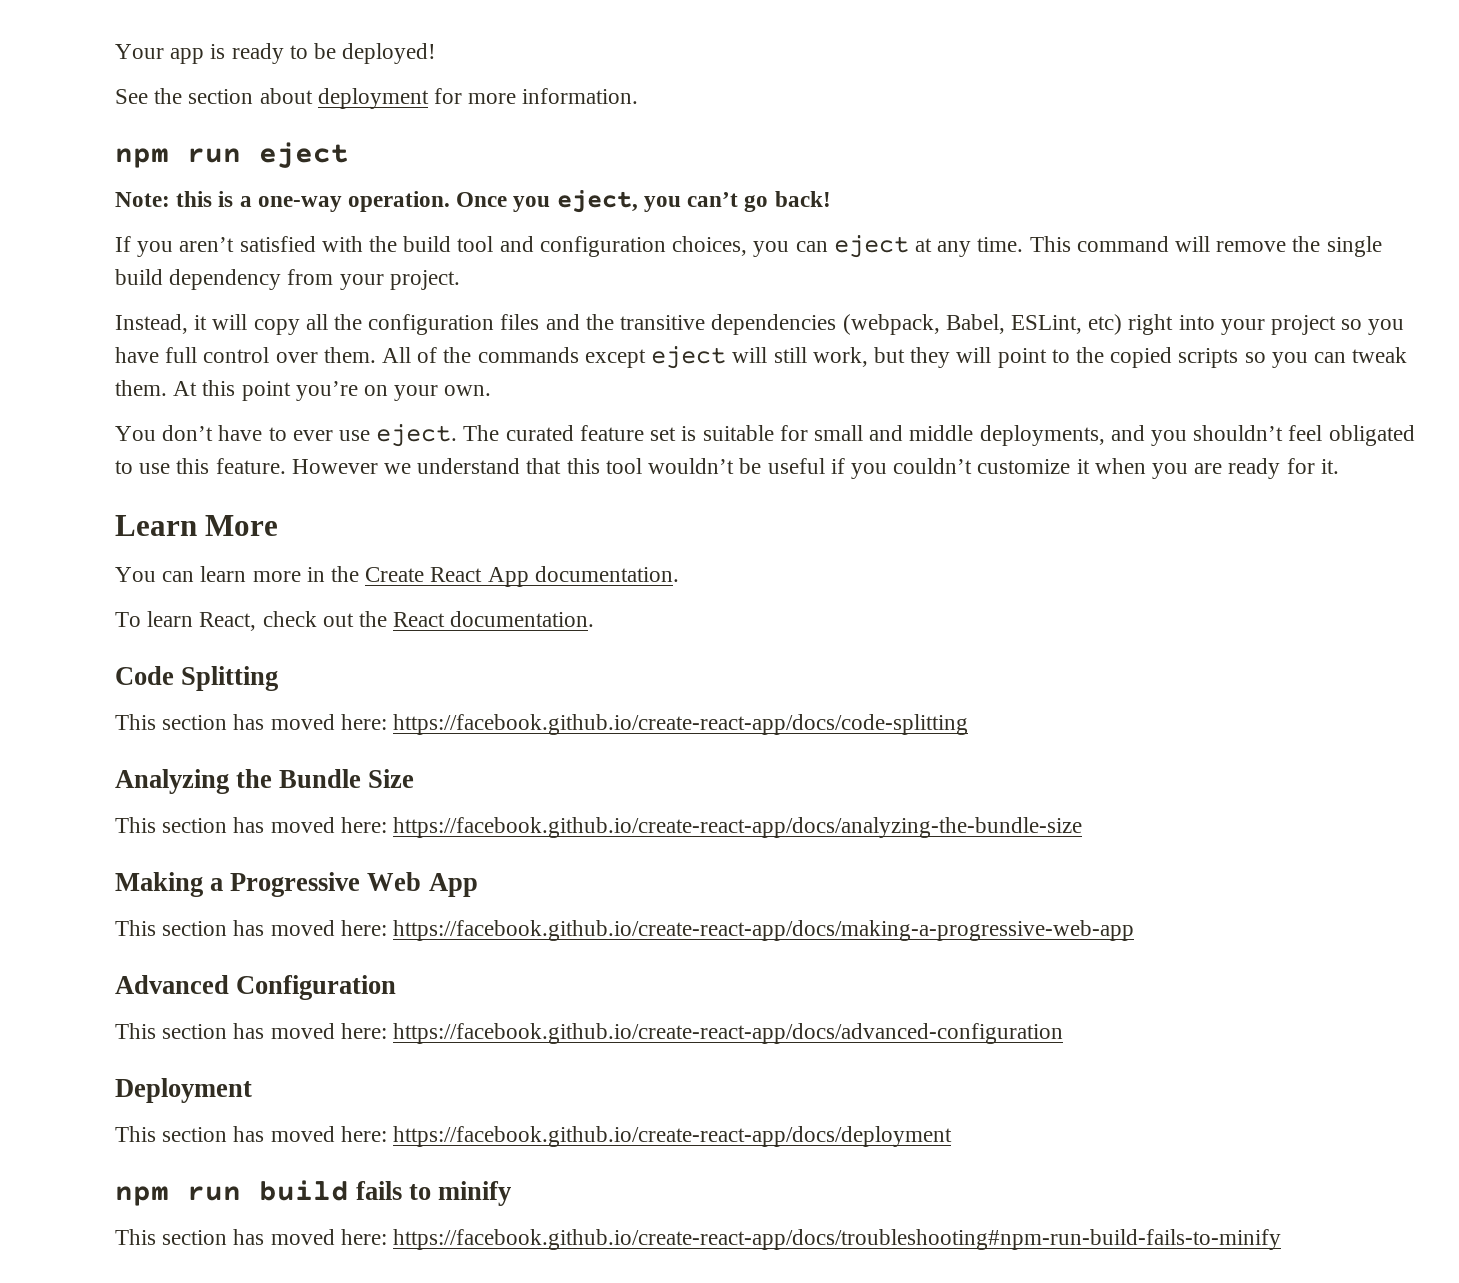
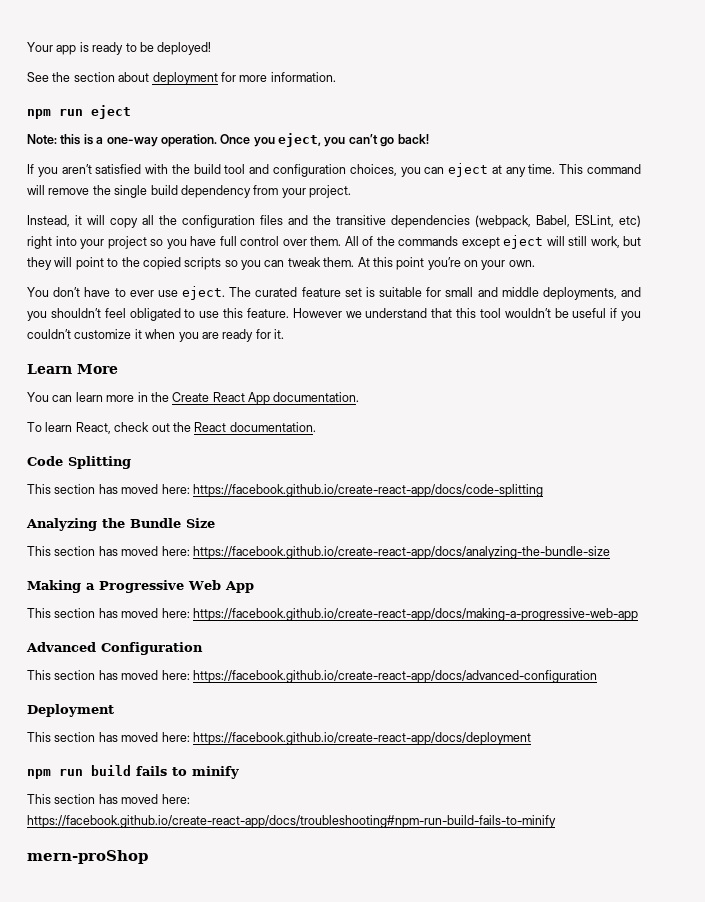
(1282, 1239) none -> [27,850,148,864] // mern-proShop

